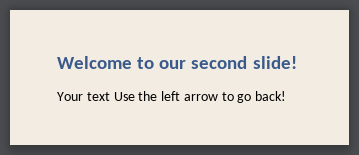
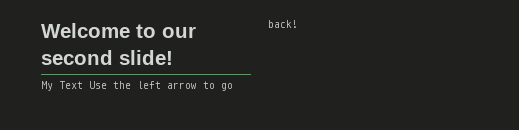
[57,92,110,101] Your text -> [41,81,83,91] My Text

